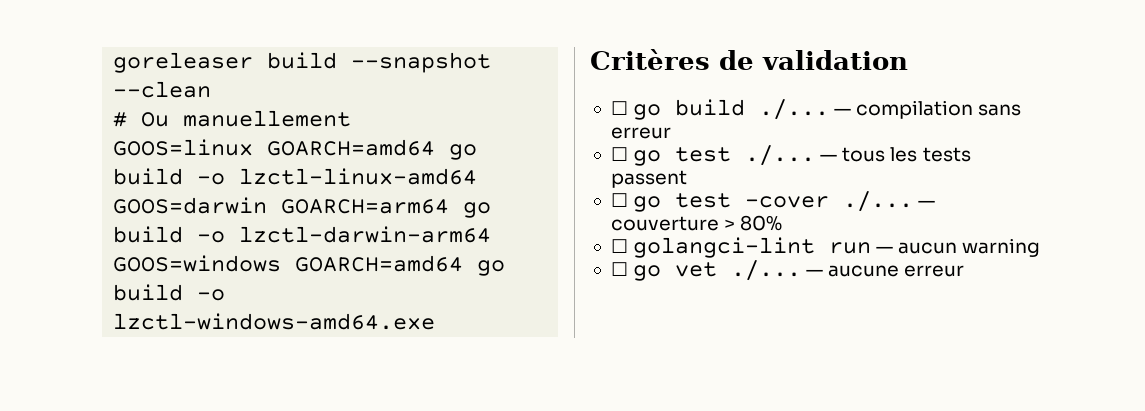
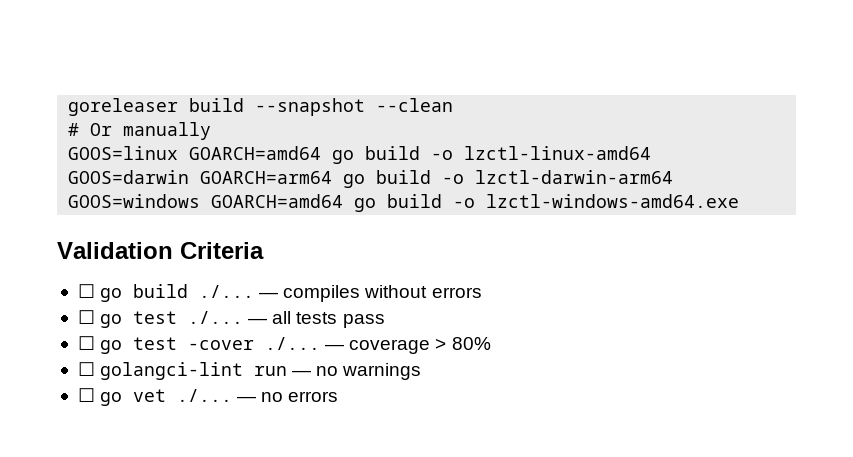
[141,110,352,127] Ou manuellement -> [90,122,212,140] Or manually
[590,49,908,70] Critères de validation -> [57,242,264,259] Validation Criteria
[856,100,1022,119] [610,127,671,139] compilation sans erreur -> [283,285,482,302] compiles without errors
[842,147,971,162] [610,170,687,188] tous les tests passent -> [272,311,385,328] all tests pass
[610,216,719,231] couverture -> [349,339,431,354] coverage
[898,238,1041,257] aucun warning -> [316,363,422,380] no warnings
[828,265,965,277] aucune erreur -> [261,391,339,402] no errors

